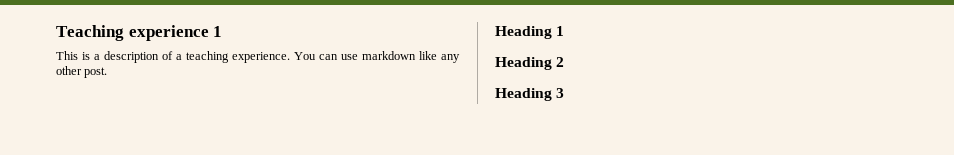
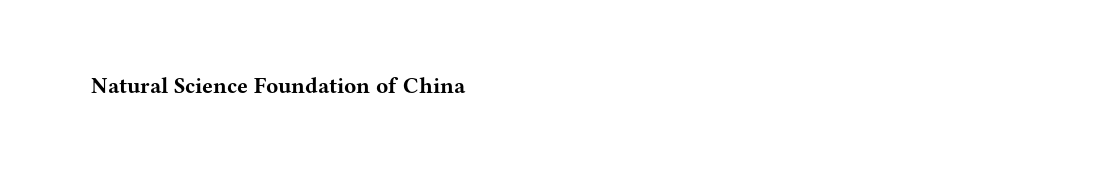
[56,25,223,41] [56,51,460,63] [56,66,108,78] [495,26,565,39] [495,57,565,70] [495,88,565,101] Teaching experience 1 // This is a description of a teaching experience. You can use markdown like any other post. // Heading 1 // Heading 2 // Heading 3 -> [91,77,467,93] Natural Science Foundation of China

